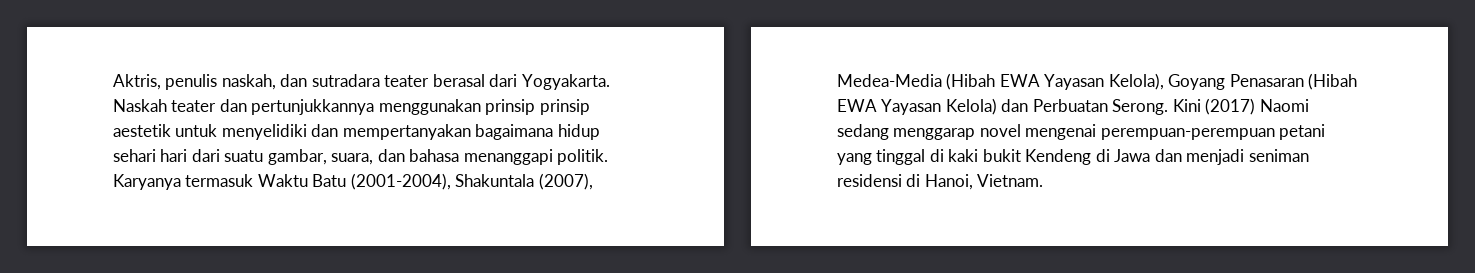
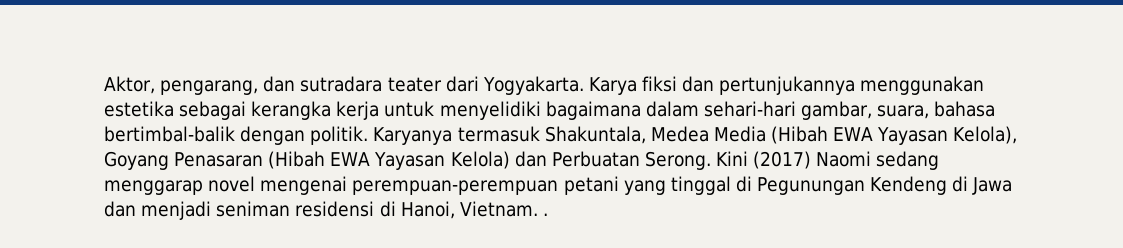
[113,74,276,90] Aktris, penulis naskah, -> [104,76,259,95] Aktor, pengarang,
[432,74,485,87] berasal -> (442, 84) none
[113,99,590,115] [113,124,600,140] [113,149,609,165] [113,173,593,190] [837,74,942,87] Naskah teater dan pertunjukkannya menggunakan prinsip prinsip aestetik untuk menyelidiki dan mempertanyakan bagaimana hidup sehari hari dari suatu gambar, suara, dan bahasa menanggapi politik. Karyanya termasuk Waktu Batu (2001-2004), Shakuntala (2007), Medea-Media -> [588,76,985,95] [104,101,996,120] [104,126,766,145] Karya fiksi dan pertunjukannya menggunakan estetika sebagai kerangka kerja untuk menyelidiki bagaimana dalam sehari-hari gambar, suara, bahasa bertimbal-balik dengan politik. Karyanya termasuk Shakuntala, Medea Media
[948,149,1021,162] kaki bukit -> [757,177,866,195] Pegunungan
(1044, 180) none -> [542,213,548,216] .

